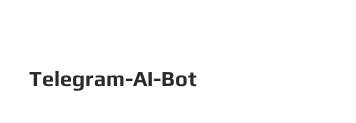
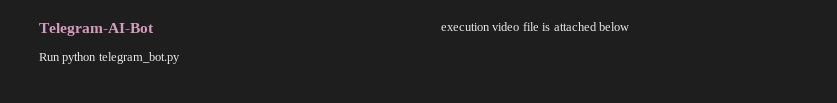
(197, 80) none -> [39,52,180,64] [441,22,629,31] // Run python telegram_bot.py // execution video file is attached below

